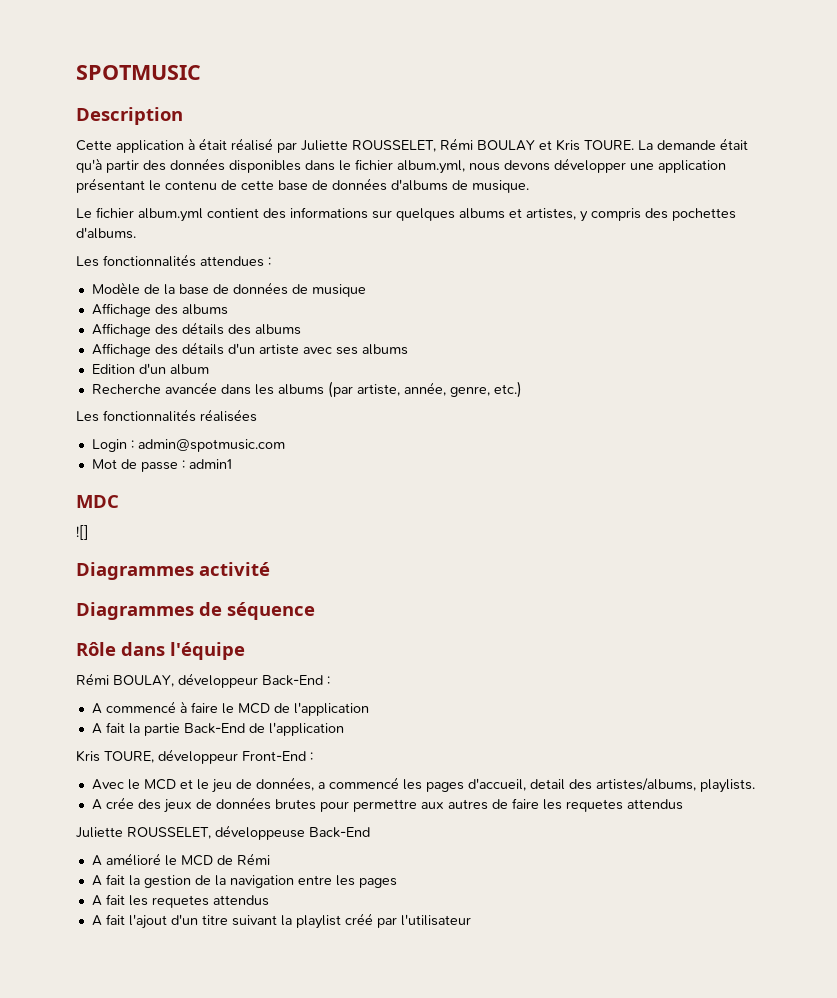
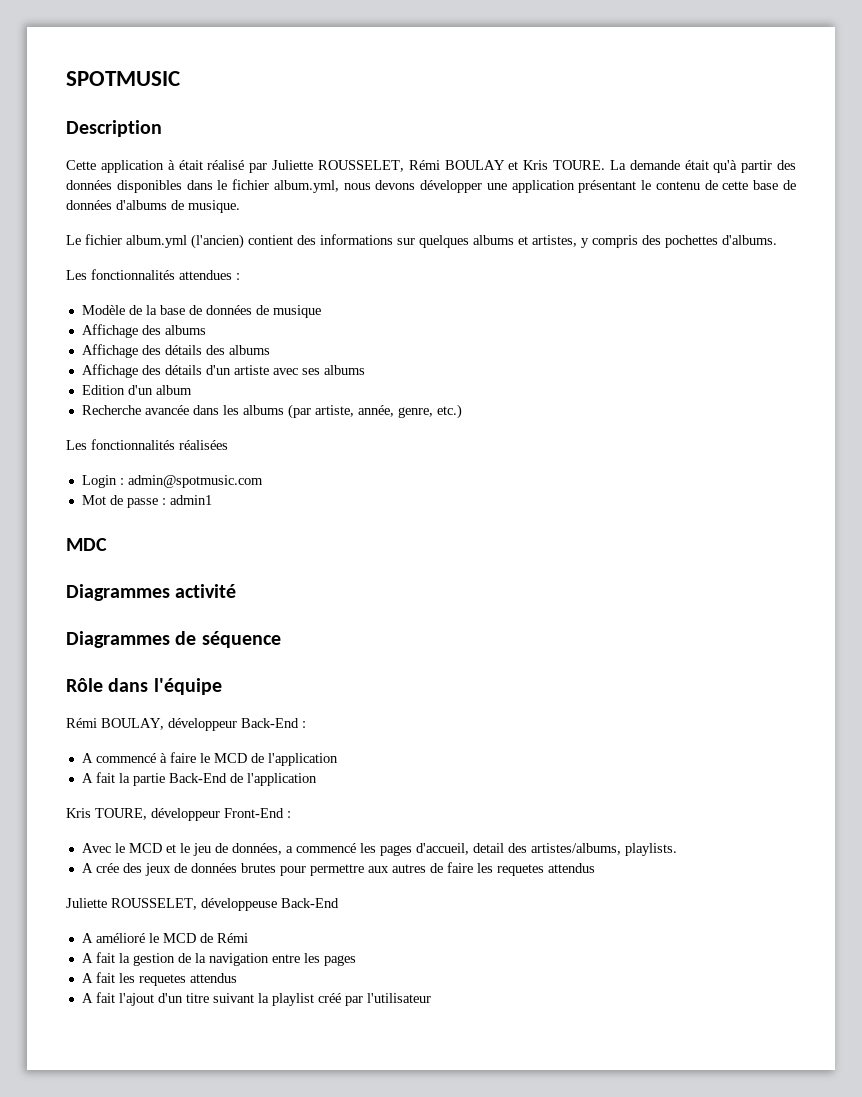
(203, 215) none -> [191,234,244,249] (l'ancien)
[76,525,89,540] // ![] -> (107, 544) none

